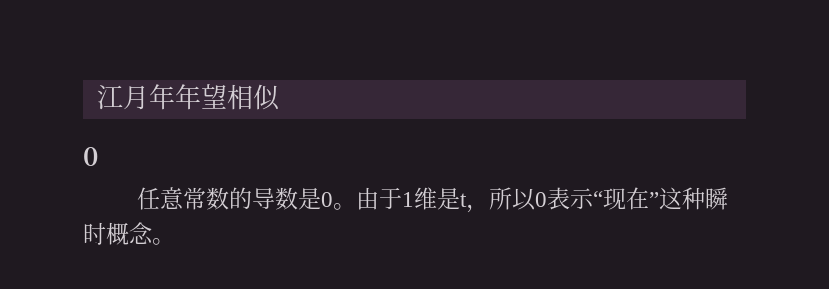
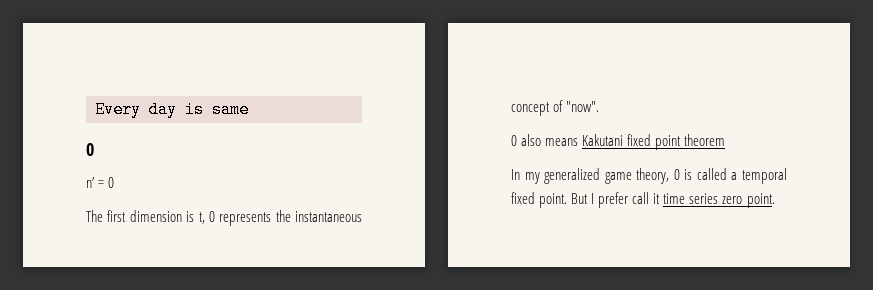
[96,84,280,111] [83,147,98,166] [136,187,728,213] [83,222,175,245] 江月年年望相似 // 0 // 任意常数的导数是0。由于1维是t，所以0表示“现在”这种瞬时概念。 -> [95,101,249,118] [86,143,94,156] [86,177,115,188] [86,210,362,226] [511,100,600,116] [511,134,726,150] [511,168,787,184] [511,192,775,208] Every day is same // 0 // n’ = 0 // The first dimension is t, 0 represents the instantaneous concept of "now". // 0 also means Kakutani fixed point theorem // In my generalized game theory, 0 is called a temporal fixed point. But I prefer call it time series zero point.

